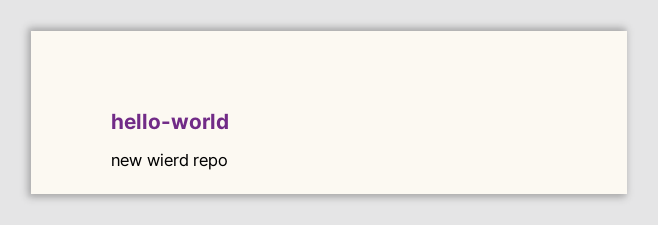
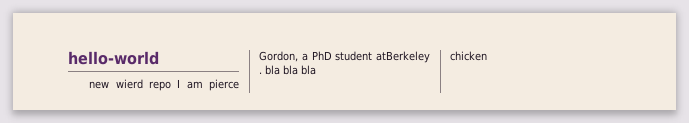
(229, 163) none -> [177,79,239,91] [259,51,430,63] [259,65,316,75] [450,51,487,61] I am pierce Gordon, a PhD student atBerkeley . bla bla bla // chicken

